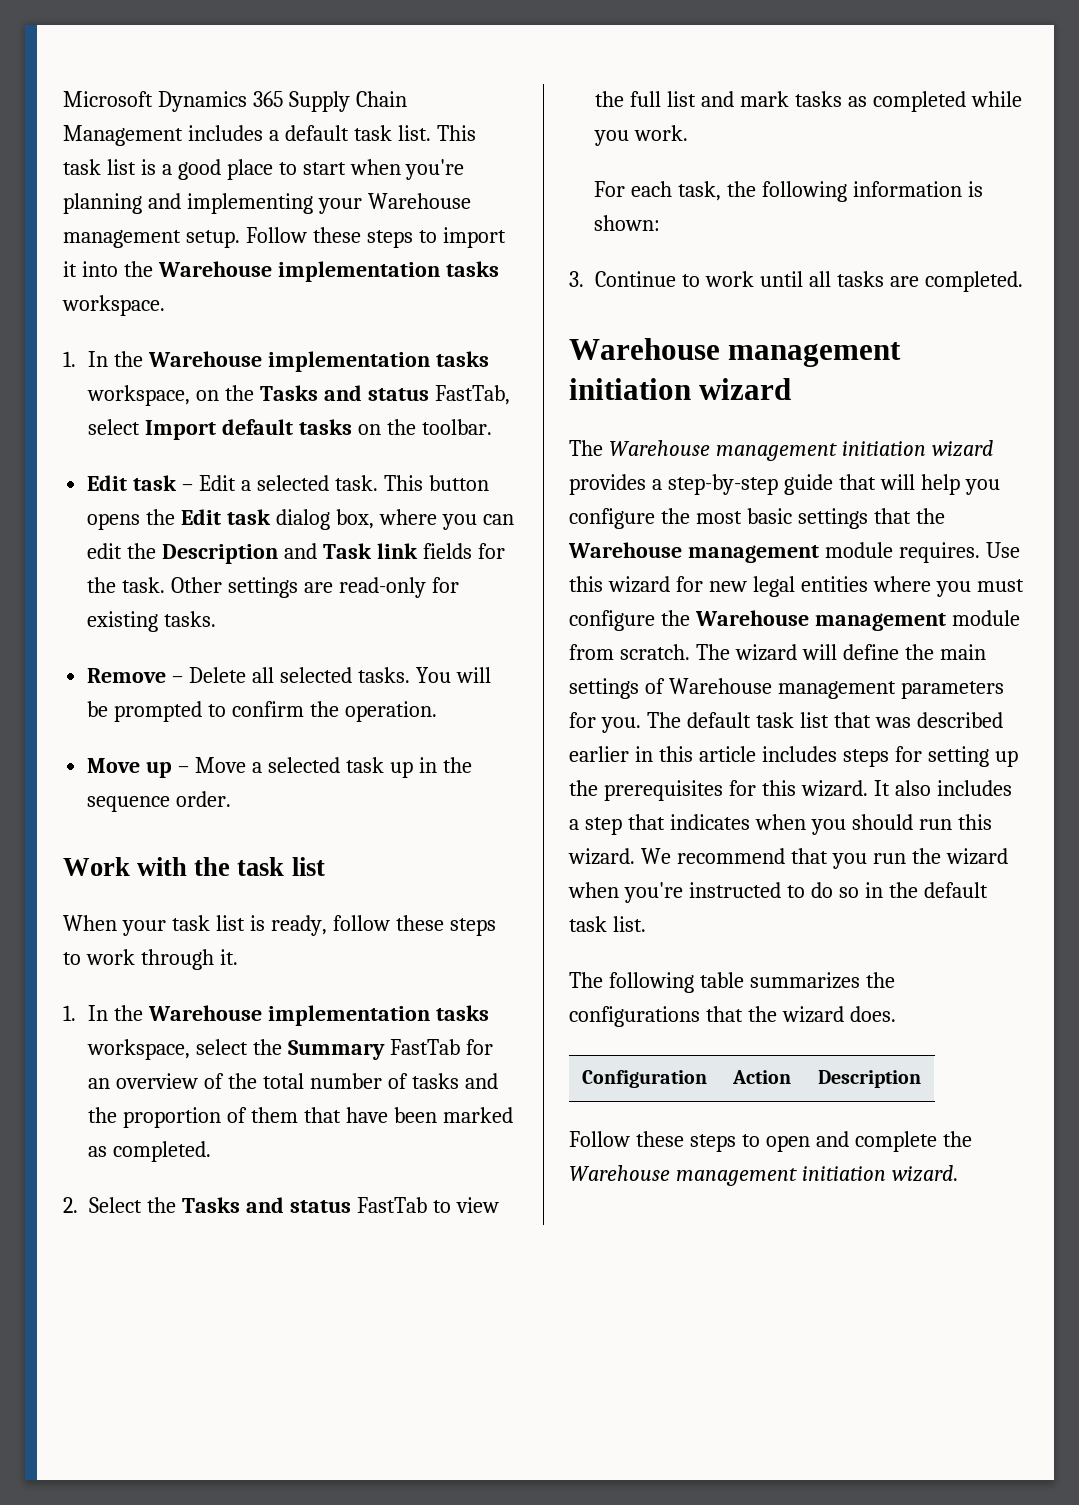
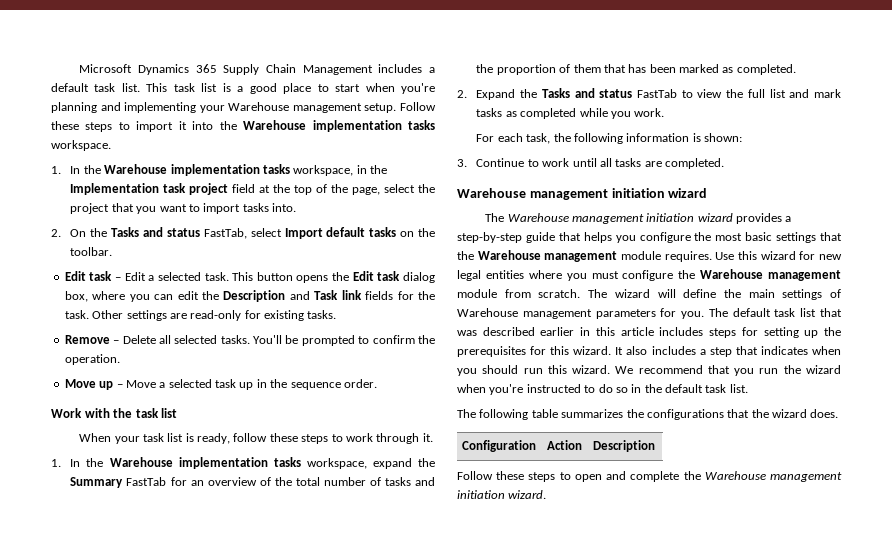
[195,390,219,401] on -> [356,165,388,174] [70,183,436,195] [70,203,297,214] [51,229,87,237] in the Implementation task project field at the top of the page, select the project that you want to import tasks into. // 2. On
[415,667,491,683] You will -> [253,335,283,344] You'll
[195,1039,248,1055] select -> [372,458,412,469] expand
[345,1107,388,1123] have -> [628,64,647,73] has
[89,1197,142,1213] Select -> [476,89,516,100] Expand
[879,474,960,495] will help -> [583,232,612,243] helps

